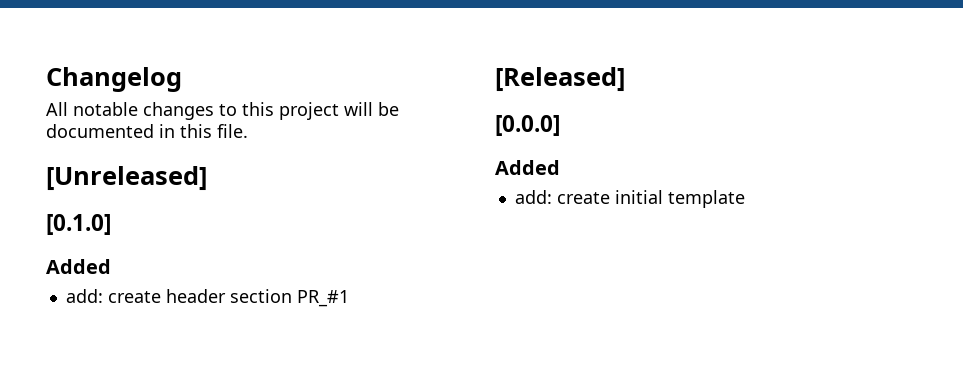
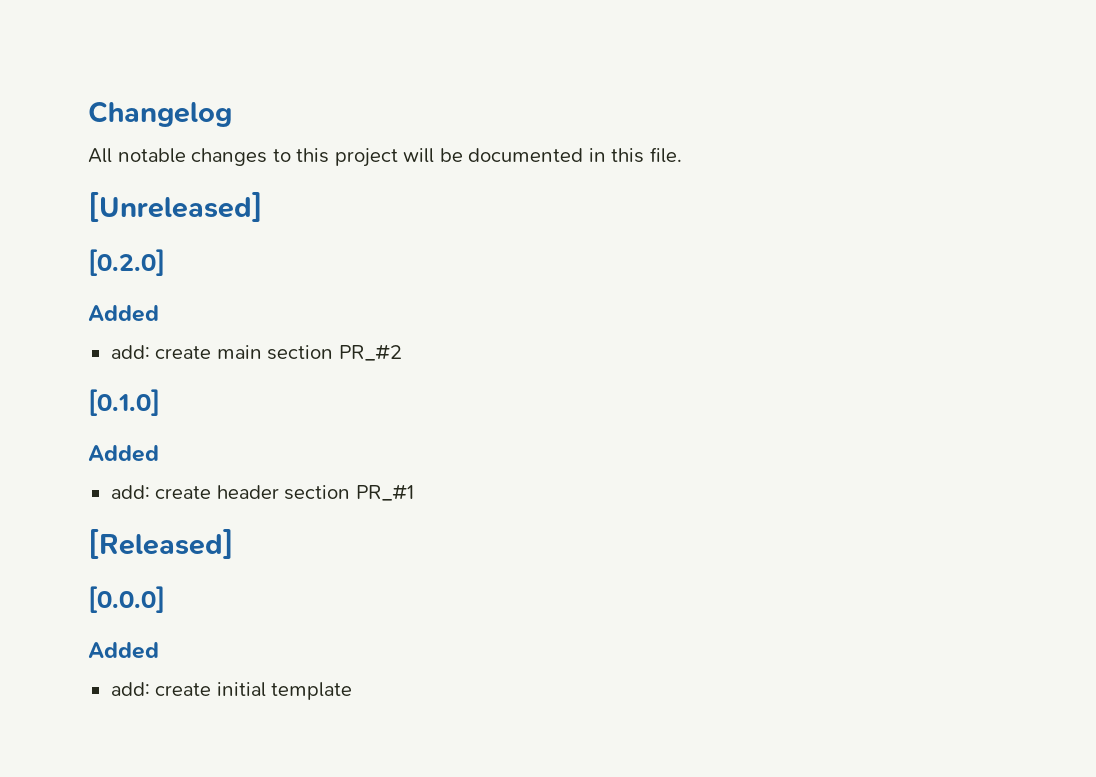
(207, 178) none -> [88,249,165,276] [88,305,159,322] [110,344,402,361] // [0.2.0] // Added // add: create main section PR_#2

